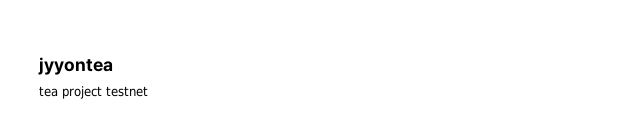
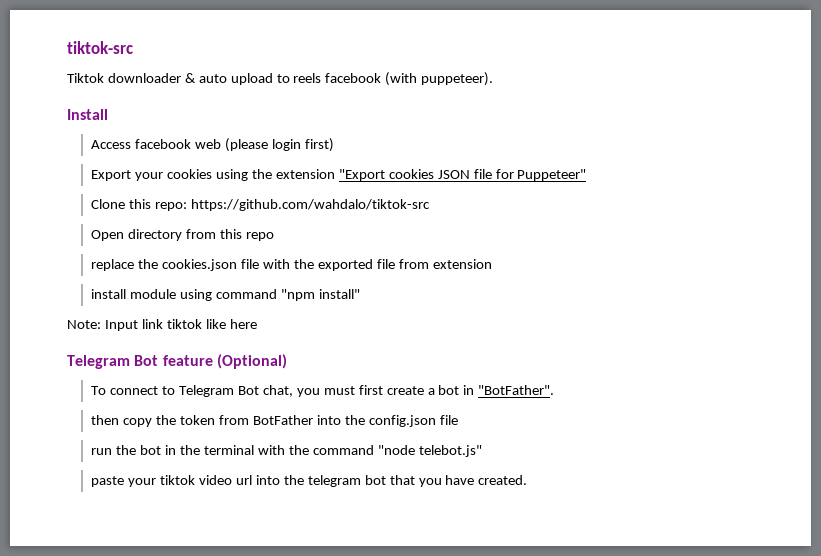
[38,57,113,75] [39,86,148,99] jyyontea // tea project testnet -> [67,41,133,54] [67,72,494,86] [67,109,108,120] [91,138,335,152] [91,169,587,181] [91,199,431,211] [91,229,275,241] [91,259,492,271] [91,289,361,301] [67,319,257,331] [67,354,287,369] [91,385,555,397] [91,415,458,427] [91,445,482,457] [91,475,528,487] tiktok-src // Tiktok downloader & auto upload to reels facebook (with puppeteer). // Install // Access facebook web (please login first) // Export your cookies using the extension "Export cookies JSON file for Puppeteer" // Clone this repo: https://github.com/wahdalo/tiktok-src // Open directory from this repo // replace the cookies.json file with the exported file from extension // install module using command "npm install" // Note: Input link tiktok like here // Telegram Bot feature (Optional) // To connect to Telegram Bot chat, you must first create a bot in "BotFather". // then copy the token from BotFather into the config.json file // run the bot in the terminal with the command "node telebot.js" // paste your tiktok video url into the telegram bot that you have created.

